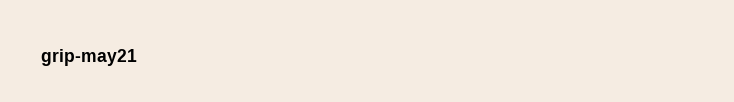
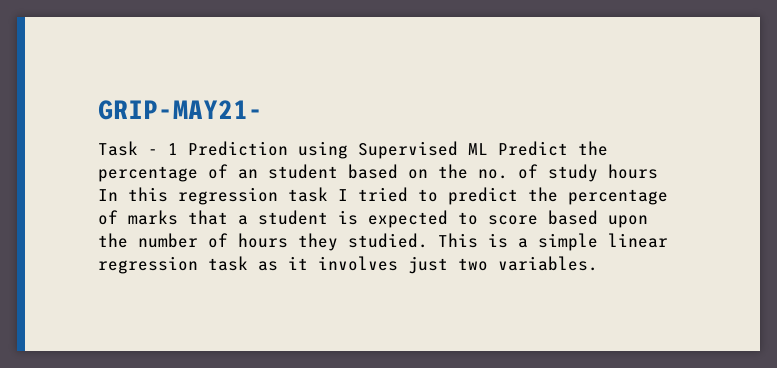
[41,49,137,66] grip-may21 -> [98,100,263,120] [98,141,608,159] [98,164,658,182] [98,187,668,205] [98,210,648,228] [98,233,668,251] [98,256,598,274] GRIP-MAY21- // Task - 1 Prediction using Supervised ML Predict the percentage of an student based on the no. of study hours In this regression task I tried to predict the percentage of marks that a student is expected to score based upon the number of hours they studied. This is a simple linear regression task as it involves just two variables.

